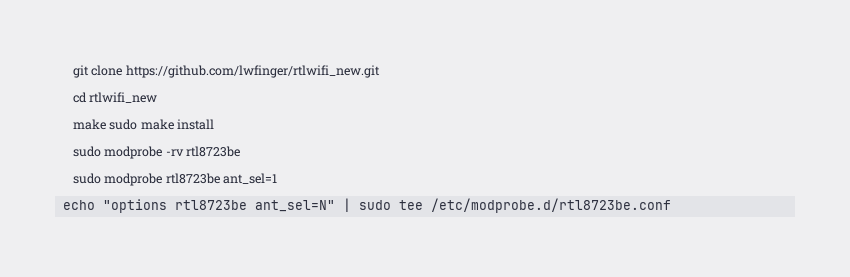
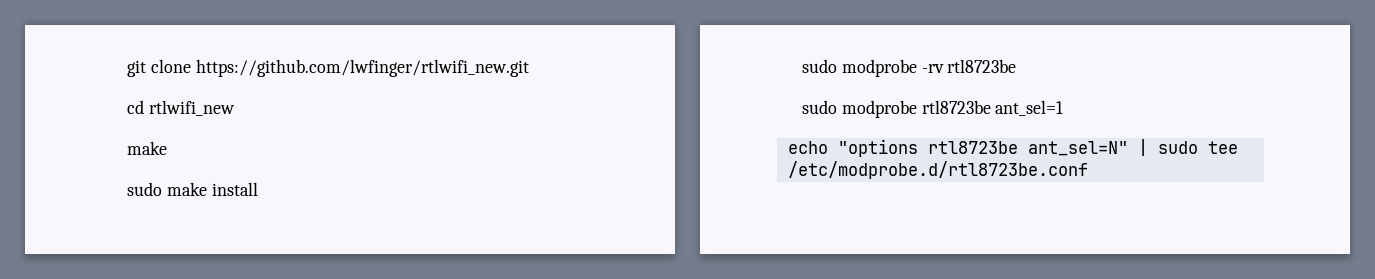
(106, 124) none -> (168, 148) //

